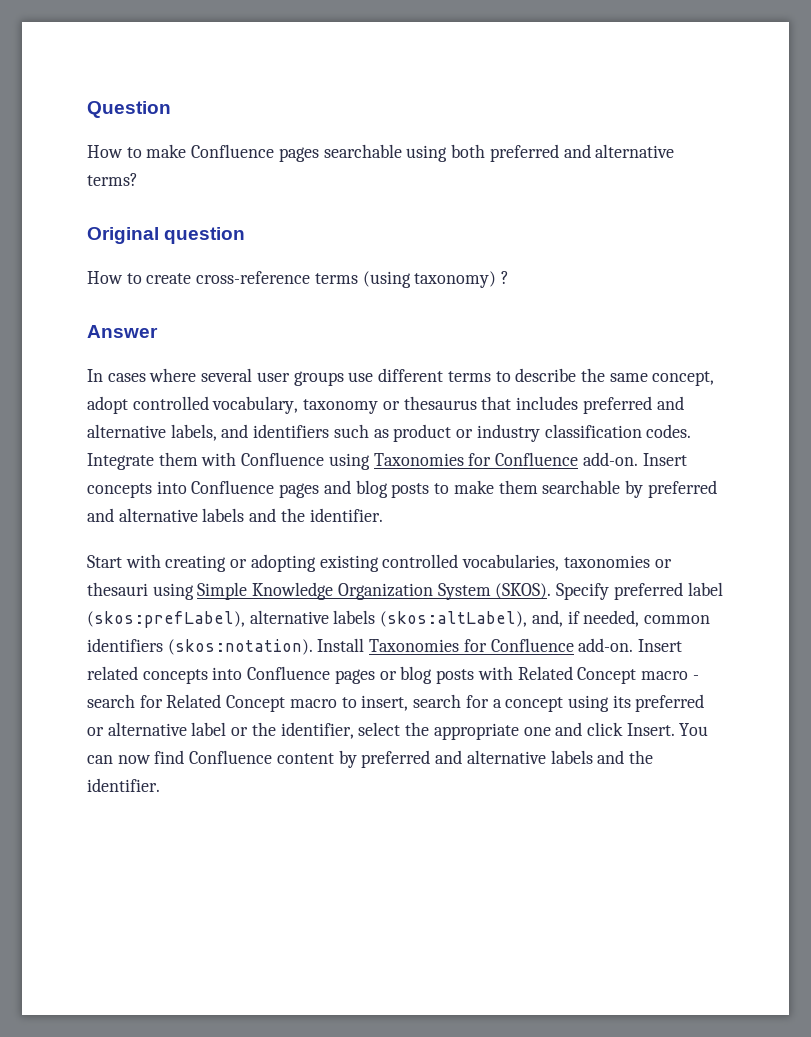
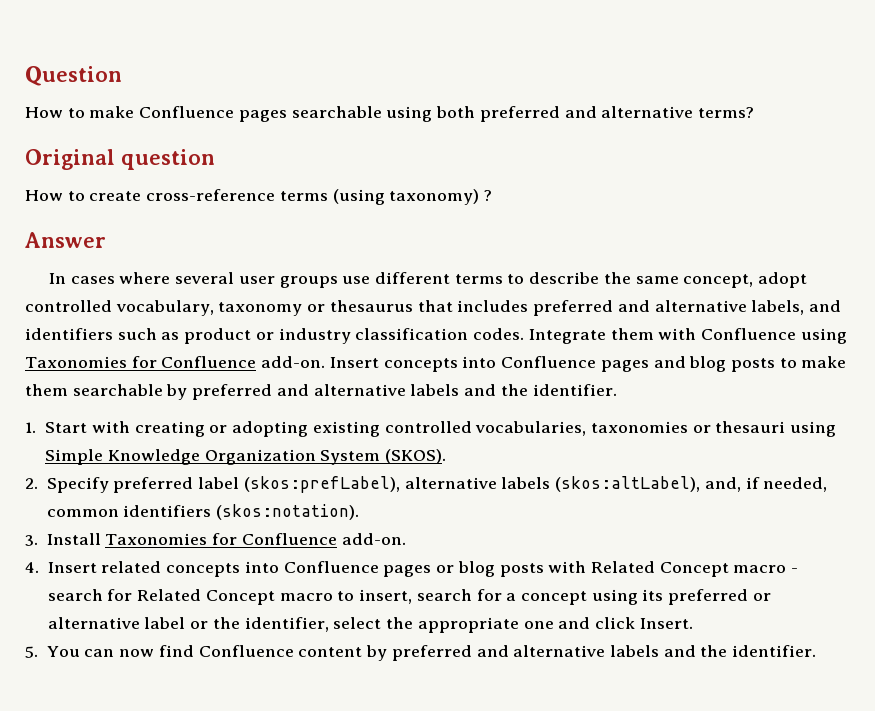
(383, 515) none -> [25,422,36,433] 1.
(552, 591) none -> [25,478,38,489] // 2.
(313, 647) none -> [25,535,38,546] // 3.
(634, 645) none -> [25,562,39,573] // 4.
(675, 729) none -> [25,646,38,658] // 5.

